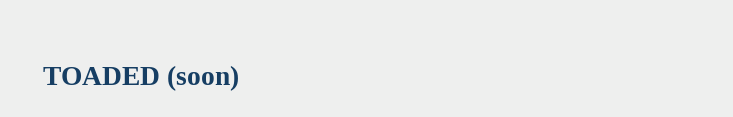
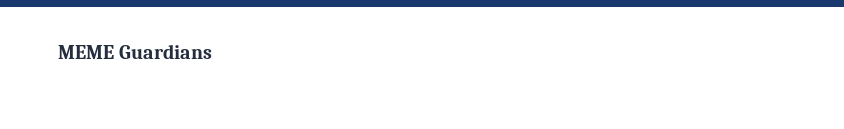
[43,65,240,91] TOADED (soon) -> [58,44,213,59] MEME Guardians

